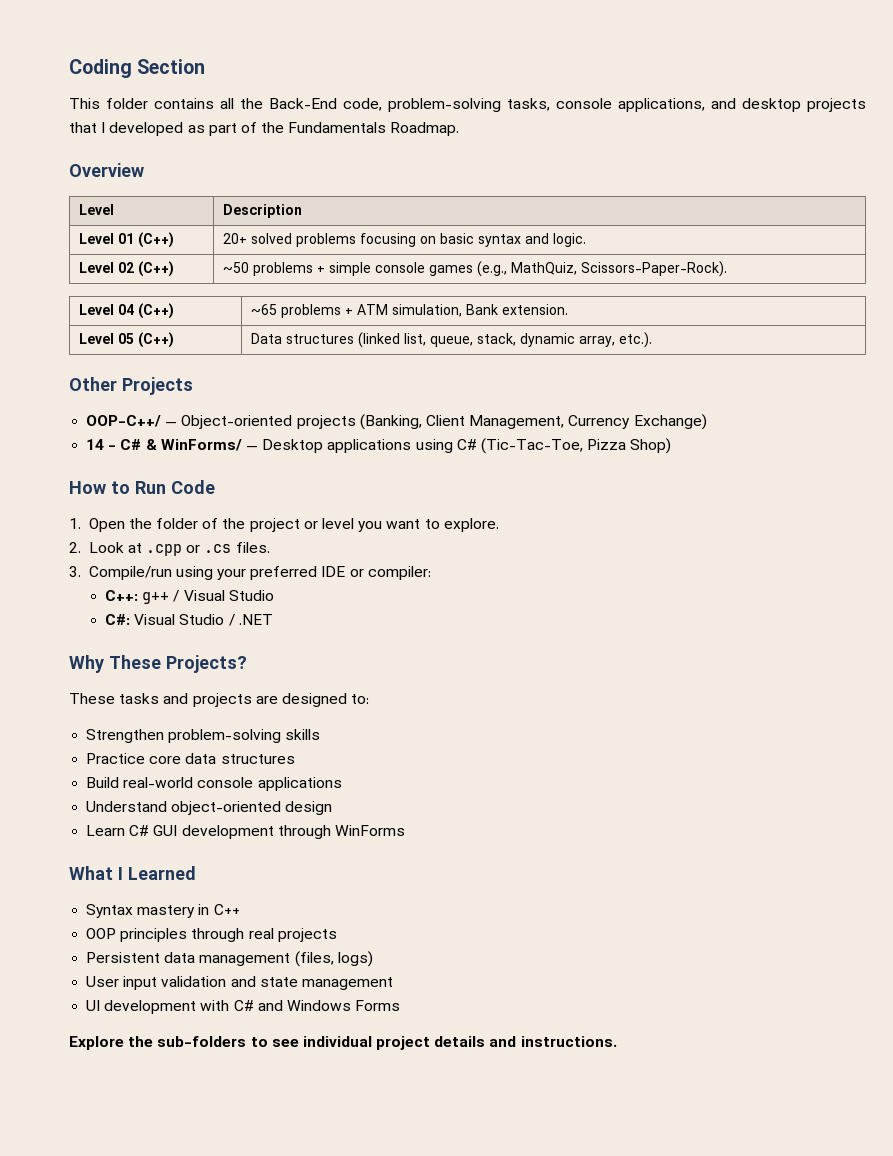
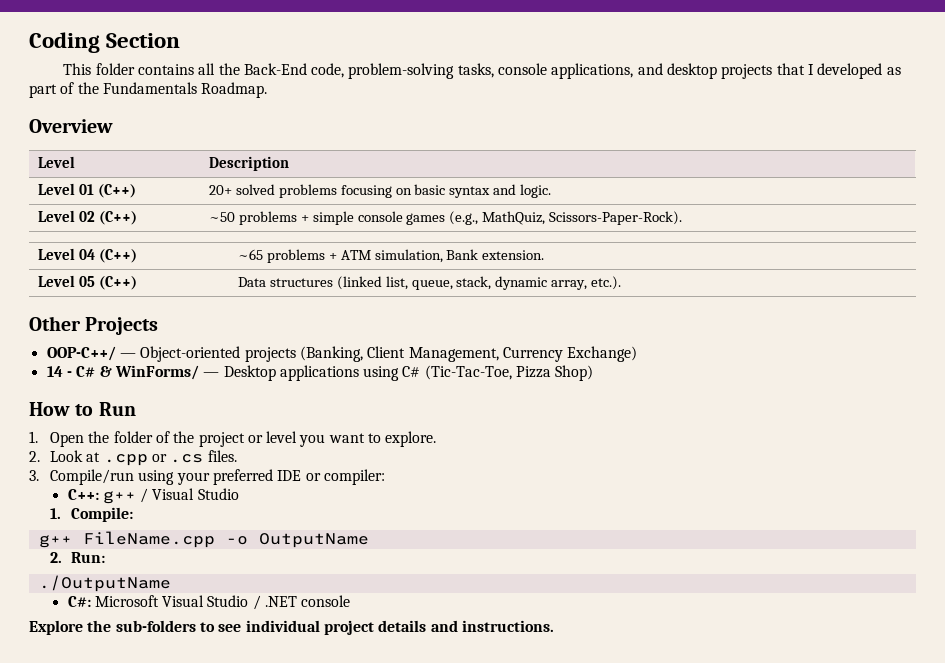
[171,480,215,494] Code -> (136, 409) none
(274, 595) none -> [49,507,133,522] [38,531,369,548] [49,552,105,563] [38,575,171,592] // 1. Compile: // g++ FileName.cpp -o OutputName // 2. Run: // ./OutputName
(131, 619) none -> [94,595,159,607] Microsoft
[69,655,247,673] [69,693,370,707] [86,729,321,743] [86,753,295,764] [86,777,342,791] [86,801,333,815] [86,825,405,839] [69,866,196,880] [86,904,240,918] [86,928,337,942] [86,951,373,967] [86,976,393,990] [86,1000,401,1014] // Why These Projects? // These tasks and projects are designed to: // Strengthen problem-solving skills // Practice core data structures // Build real-world console applications // Understand object-oriented design // Learn C# GUI development through WinForms // What I Learned // Syntax mastery in C++ // OOP principles through real projects // Persistent data management (files, logs) // User input validation and state management // UI development with C# and Windows Forms -> [301,595,351,607] console

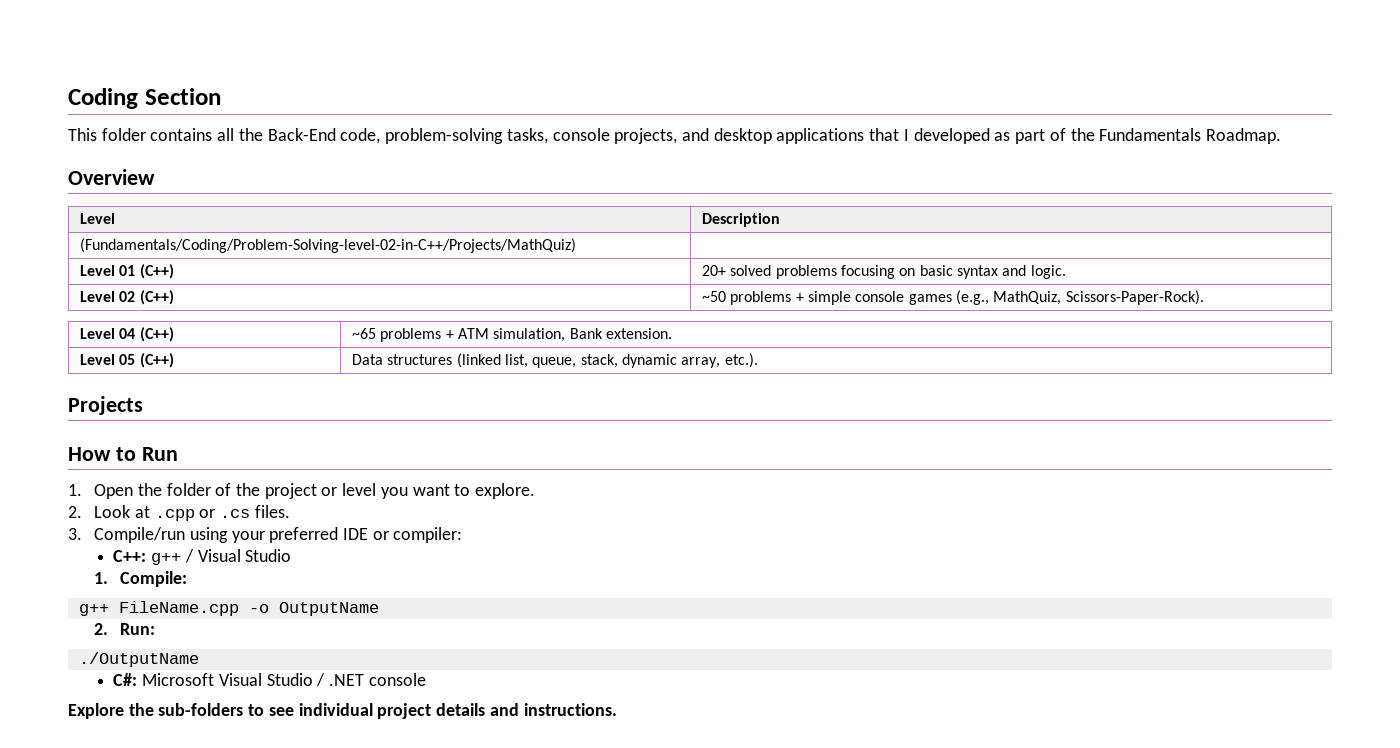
[551,63,634,79] applications, -> [614,128,678,144] projects,
[721,64,773,79] projects -> [776,128,865,144] applications
(289, 163) none -> [79,238,576,253] // (Fundamentals/Coding/Problem-Solving-level-02-in-C++/Projects/MathQuiz) |
[29,316,81,331] Other -> (758, 360) none
[46,346,638,362] [46,365,594,381] // OOP-C++/ — Object-oriented projects (Banking, Client Management, Currency Exchange) // 14 - C# & WinForms/ — Desktop applications using C# (Tic-Tac-Toe, Pizza Shop) -> (143, 405) none

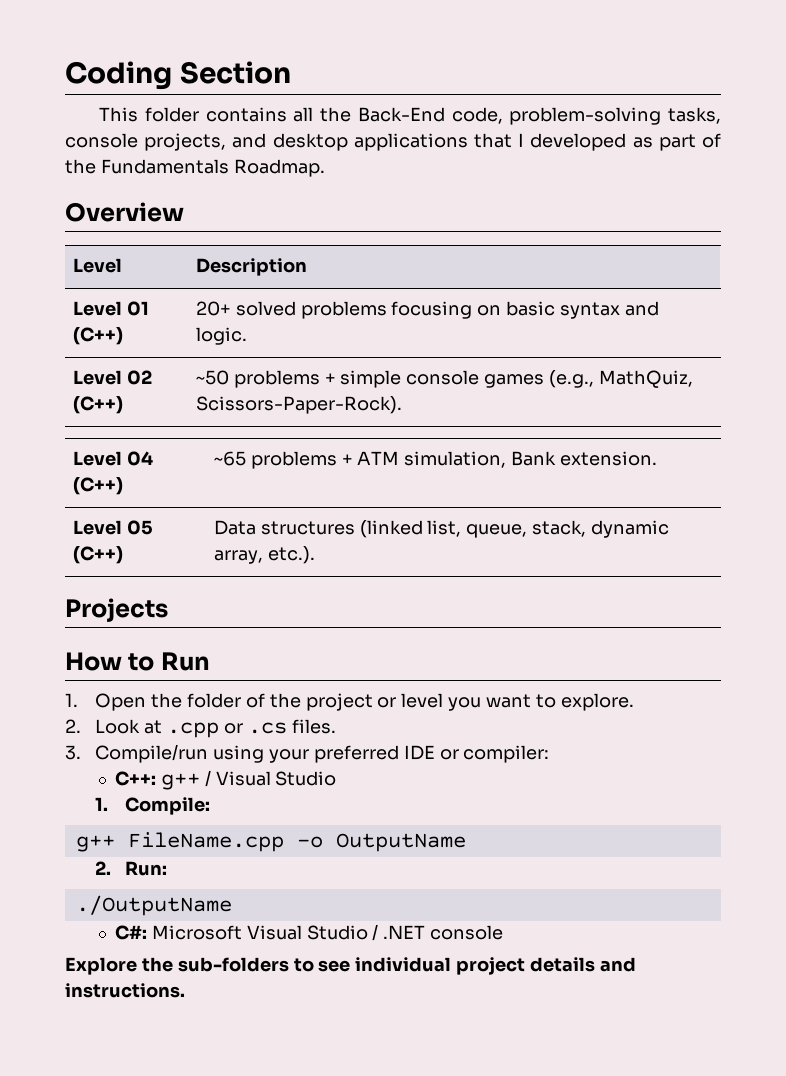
[79,238,576,253] // (Fundamentals/Coding/Problem-Solving-level-02-in-C++/Projects/MathQuiz) | -> (307, 267) none

